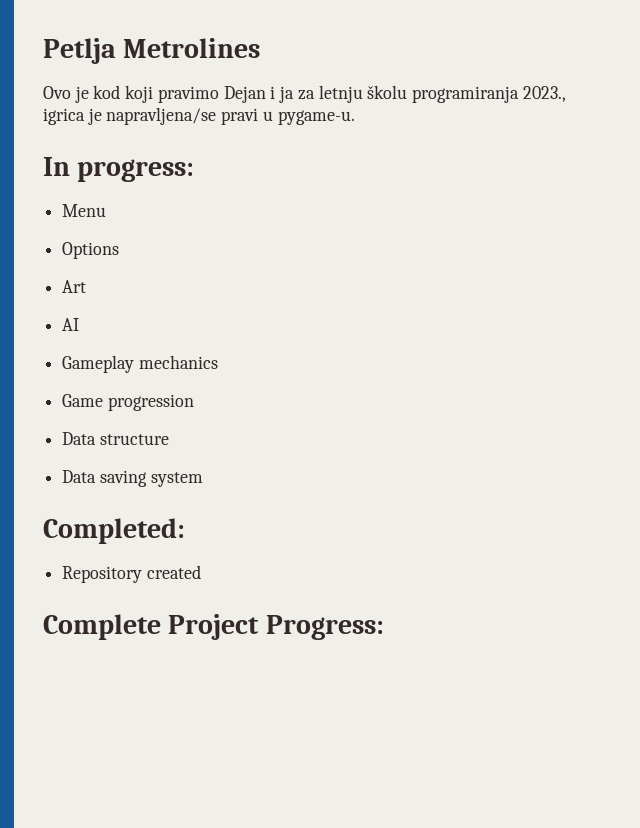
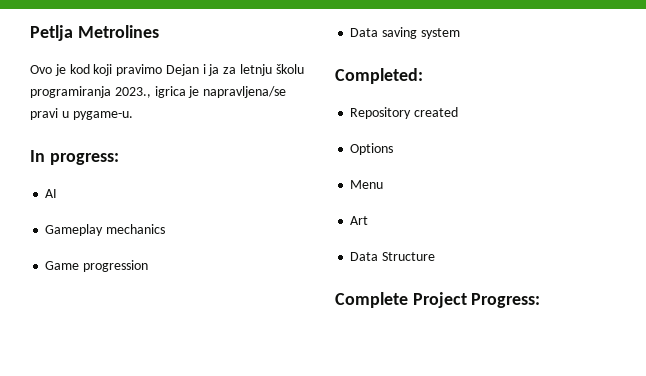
[62,204,107,217] [62,242,120,259] [62,280,87,293] // Menu // Options // Art -> (119, 159) none
[62,432,169,445] // Data structure -> (149, 266) none
(201, 572) none -> [350,143,394,155] [350,180,384,189] [350,216,369,225] [350,252,436,261] // Options // Menu // Art // Data Structure

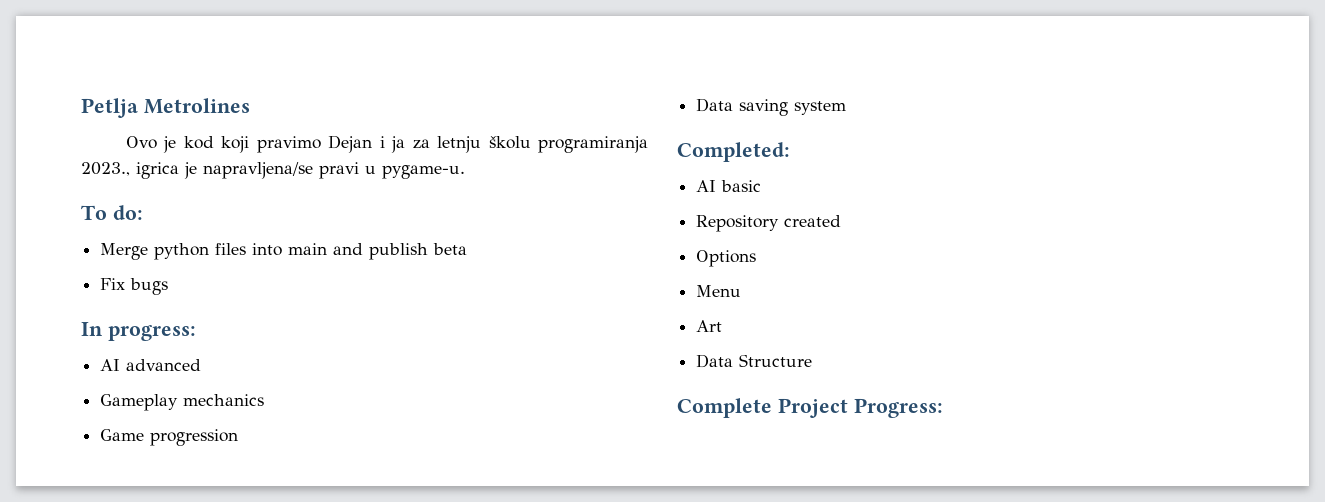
(133, 115) none -> [81,205,143,220] [100,243,468,260] [100,278,169,295] // To do: // Merge python files into main and publish beta // Fix bugs
(58, 193) none -> [126,359,202,371] advanced
(423, 76) none -> [696,180,762,192] // AI basic

